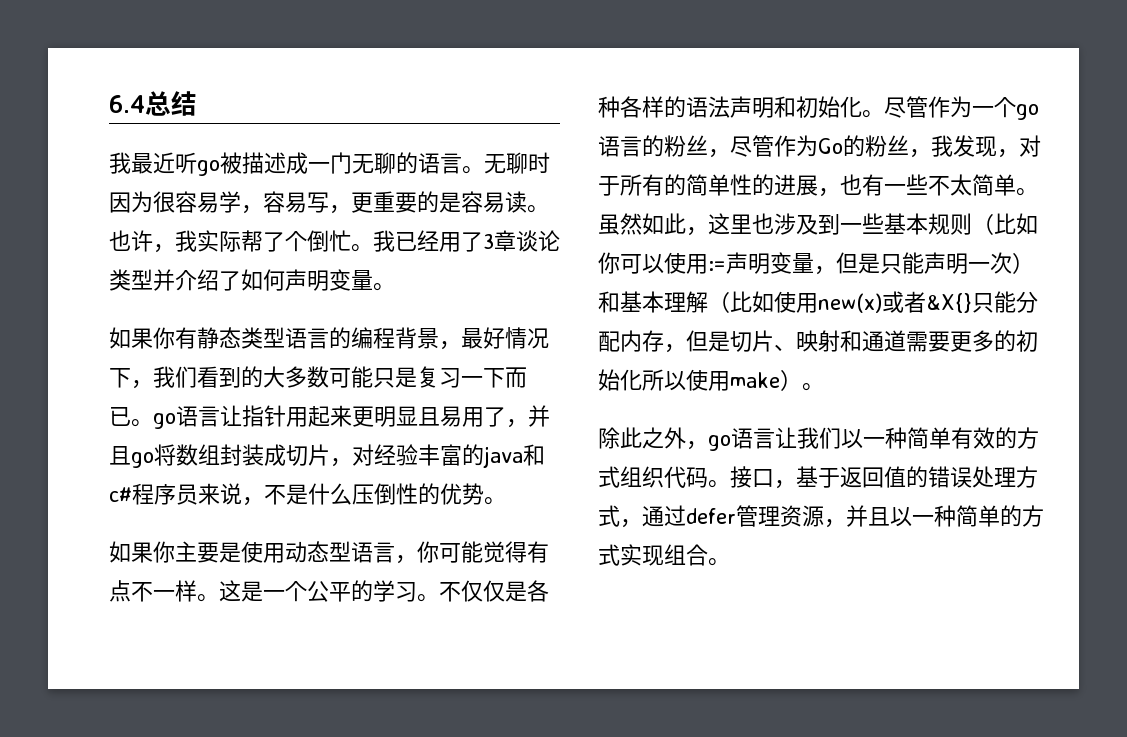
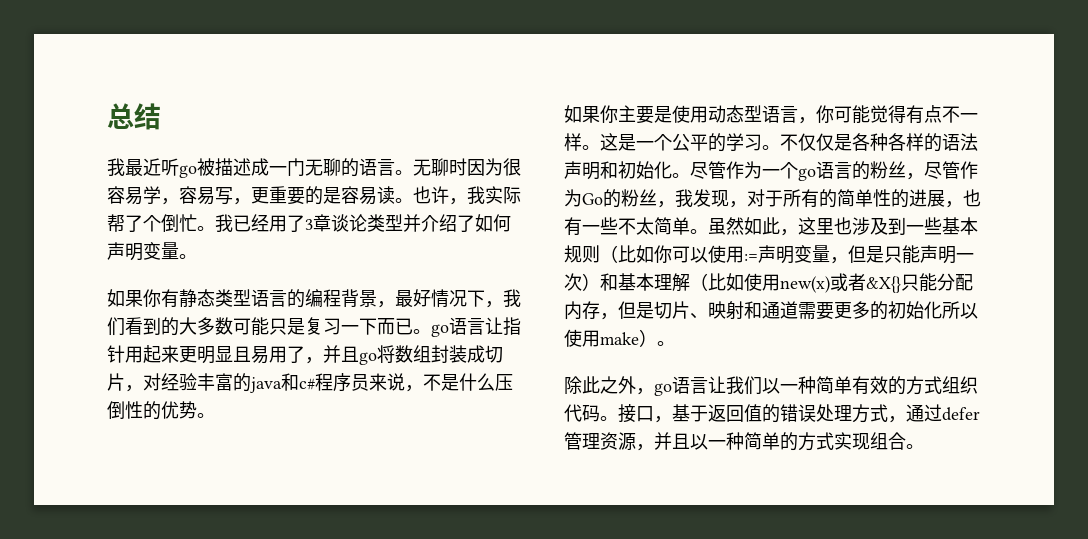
[109,95,145,113] 6.4 -> (107, 116) none

